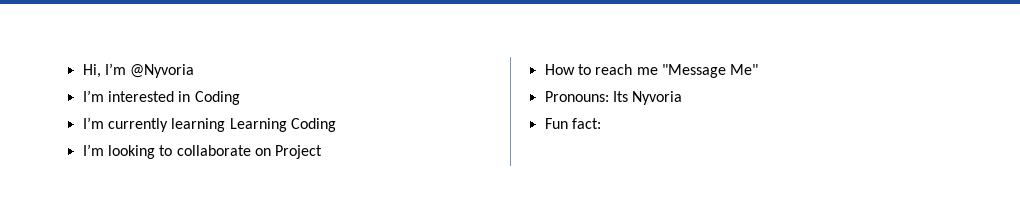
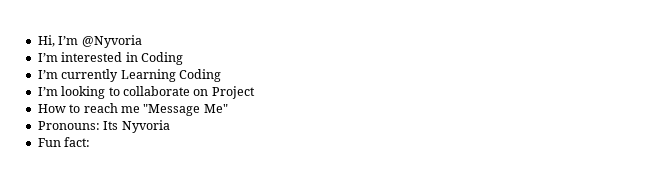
[171,118,226,132] learning -> (119, 75) none

